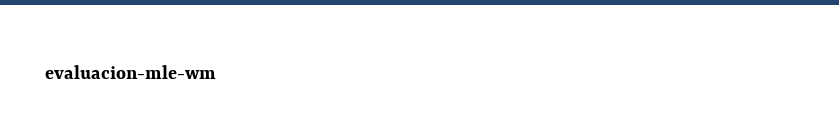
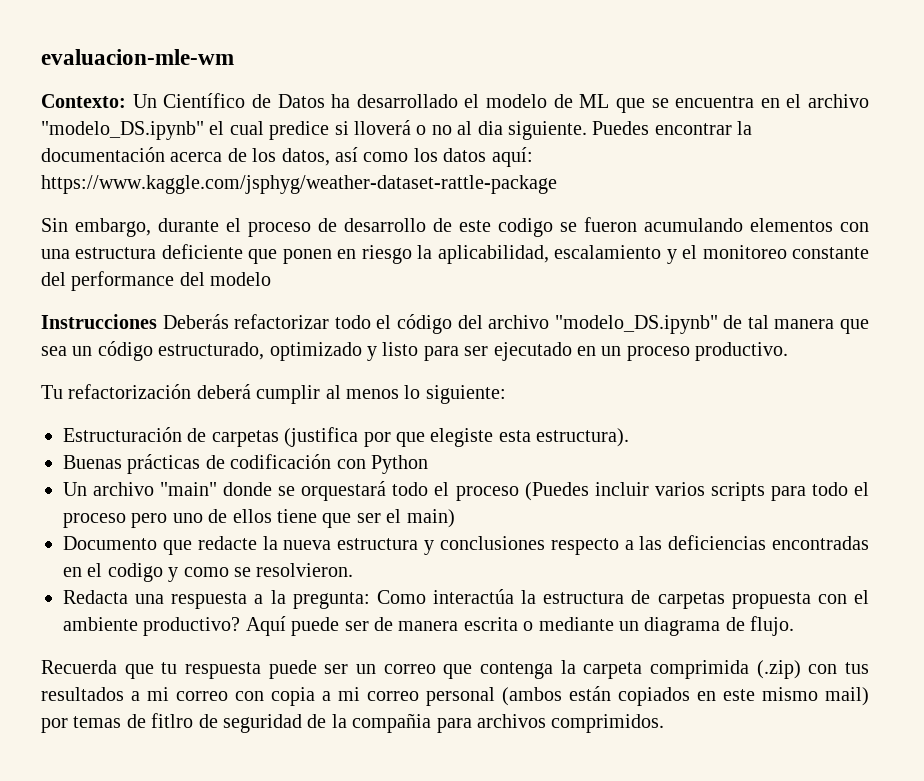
(216, 72) none -> [41,93,869,113] [41,120,753,140] [41,147,533,167] [41,175,557,194] [41,217,869,237] [41,244,869,264] [41,271,272,291] [41,314,869,334] [41,341,789,361] [41,384,506,404] [63,427,630,447] [63,454,428,474] [63,481,870,501] [63,509,455,528] [63,535,869,555] [63,563,354,582] [63,589,869,609] [63,616,795,636] [41,660,869,679] [41,686,869,706] [41,713,665,733] // Contexto: Un Científico de Datos ha desarrollado el modelo de ML que se encuentra en el archivo "modelo_DS.ipynb" el cual predice si lloverá o no al dia siguiente. Puedes encontrar la documentación acerca de los datos, así como los datos aquí: https://www.kaggle.com/jsphyg/weather-dataset-rattle-package // Sin embargo, durante el proceso de desarrollo de este codigo se fueron acumulando elementos con una estructura deficiente que ponen en riesgo la aplicabilidad, escalamiento y el monitoreo constante del performance del modelo // Instrucciones Deberás refactorizar todo el código del archivo "modelo_DS.ipynb" de tal manera que sea un código estructurado, optimizado y listo para ser ejecutado en un proceso productivo. // Tu refactorización deberá cumplir al menos lo siguiente: // Estructuración de carpetas (justifica por que elegiste esta estructura). // Buenas prácticas de codificación con Python // Un archivo "main" donde se orquestará todo el proceso (Puedes incluir varios scripts para todo el proceso pero uno de ellos tiene que ser el main) // Documento que redacte la nueva estructura y conclusiones respecto a las deficiencias encontradas en el codigo y como se resolvieron. // Redacta una respuesta a la pregunta: Como interactúa la estructura de carpetas propuesta con el ambiente productivo? Aquí puede ser de manera escrita o mediante un diagrama de flujo. // Recuerda que tu respuesta puede ser un correo que contenga la carpeta comprimida (.zip) con tus resultados a mi correo con copia a mi correo personal (ambos están copiados en este mismo mail) por temas de fitlro de seguridad de la compañia para archivos comprimidos.

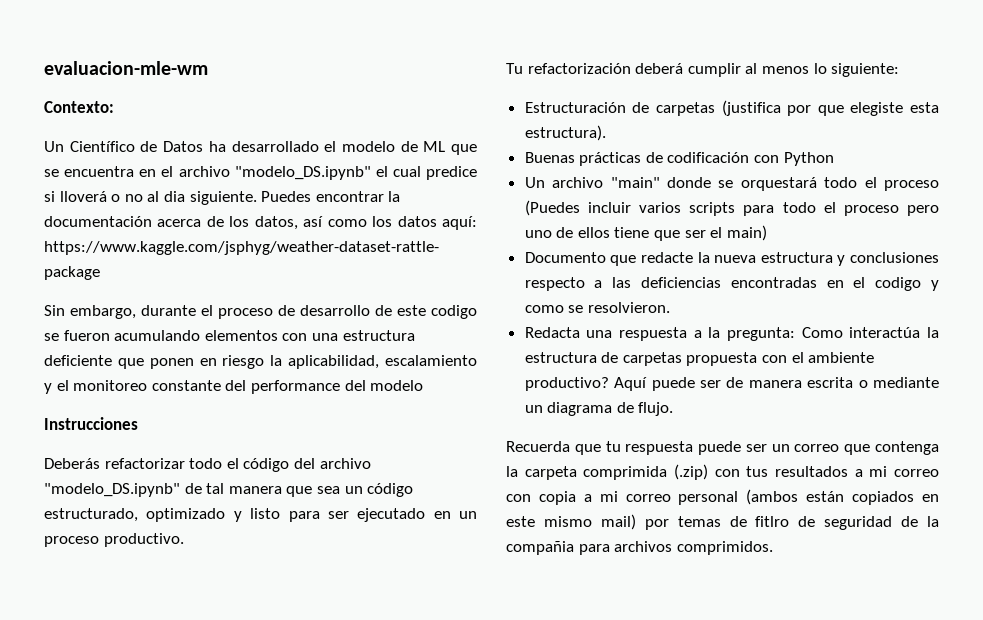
(126, 101) none -> (114, 107) //
(157, 321) none -> (138, 423) //

